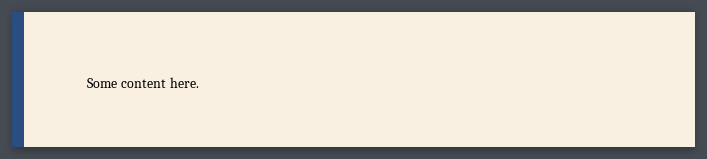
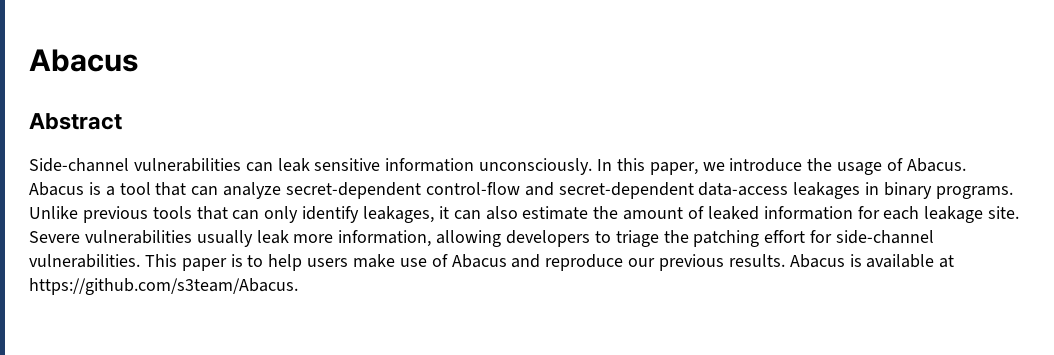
[87,77,199,88] Some content here. -> [29,49,138,72] [29,113,122,130] [29,158,966,175] [29,182,1013,199] [29,206,1020,223] [29,230,935,247] [29,254,955,271] [29,278,298,295] Abacus // Abstract // Side-channel vulnerabilities can leak sensitive information unconsciously. In this paper, we introduce the usage of Abacus. Abacus is a tool that can analyze secret-dependent control-flow and secret-dependent data-access leakages in binary programs. Unlike previous tools that can only identify leakages, it can also estimate the amount of leaked information for each leakage site. Severe vulnerabilities usually leak more information, allowing developers to triage the patching effort for side-channel vulnerabilities. This paper is to help users make use of Abacus and reproduce our previous results. Abacus is available at https://github.com/s3team/Abacus.

